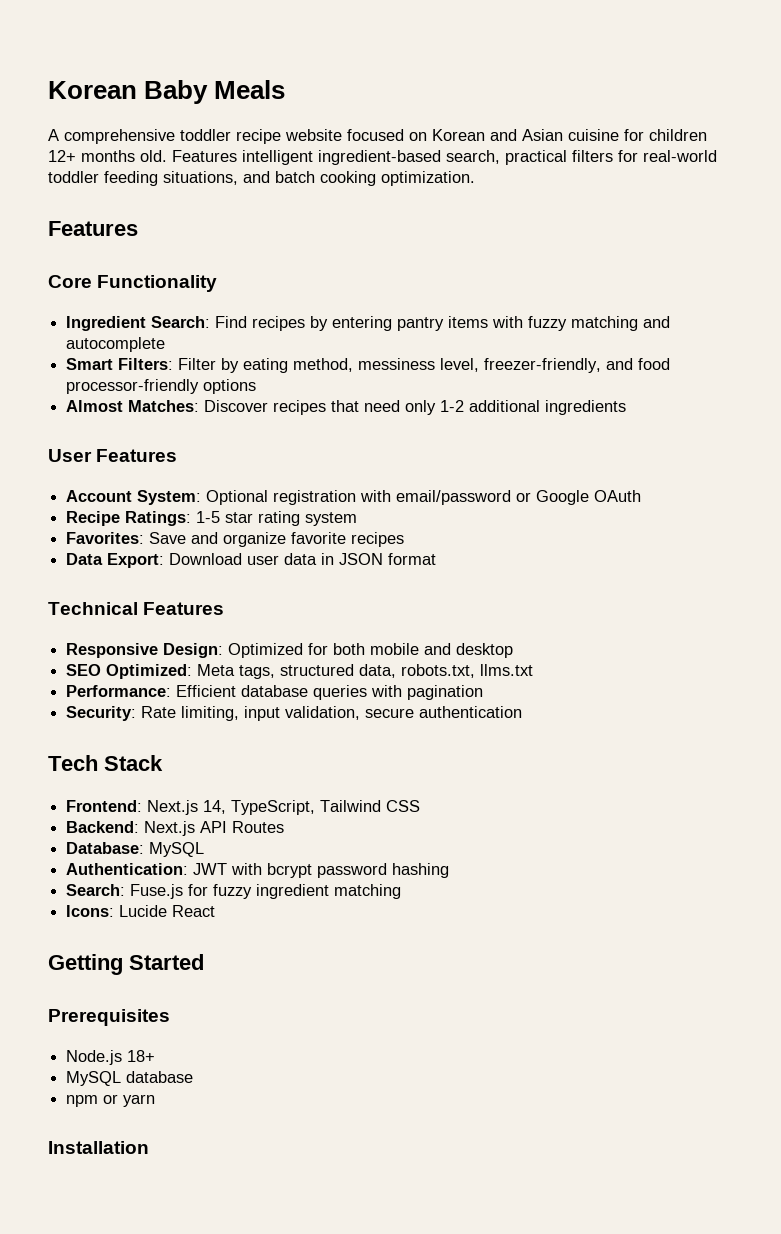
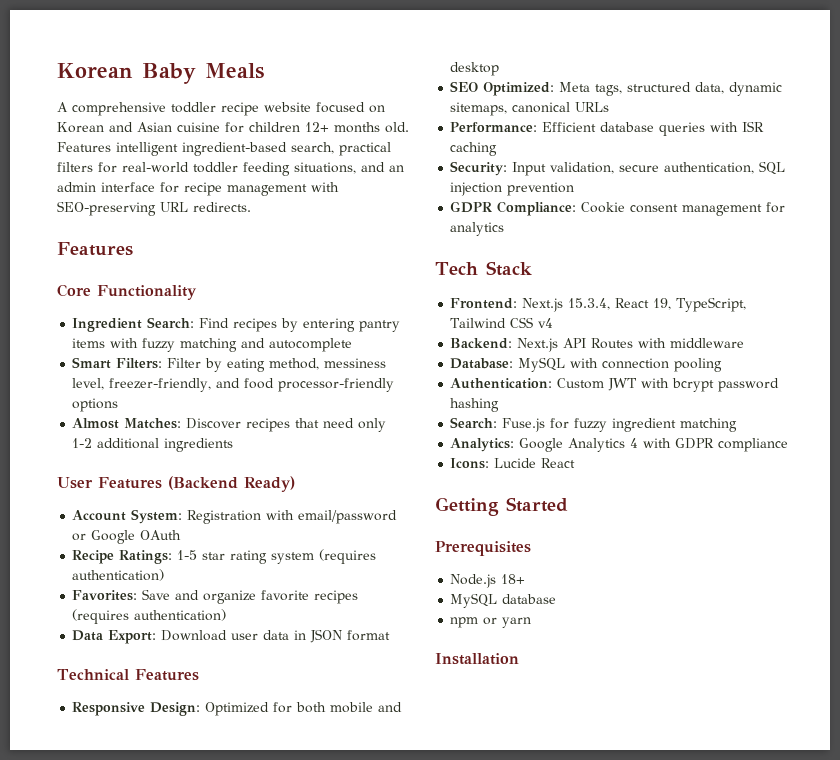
[275,171,475,186] batch cooking optimization. -> [389,165,404,172] [57,182,339,196] [57,201,251,216] an admin interface for recipe management with SEO-preserving URL redirects.
(178, 455) none -> [168,476,295,492] (Backend Ready)
[206,490,357,505] Optional registration -> [187,510,262,524] Registration
(358, 519) none -> [319,549,377,564] [72,569,165,581] (requires authentication)
(405, 539) none -> [72,609,227,624] (requires authentication)
[401,664,534,678] robots.txt, llms.txt -> [729,82,783,96] [450,102,610,116] dynamic sitemaps, canonical URLs
[407,685,484,700] pagination -> [742,121,765,132] [450,142,498,156] ISR caching
[141,706,523,721] Rate limiting, input validation, secure authentication -> [512,161,786,176] [450,182,575,196] [450,201,786,216] [450,222,505,236] Input validation, secure authentication, SQL injection prevention // GDPR Compliance: Cookie consent management for analytics
[203,800,227,814] 14, -> [568,298,672,310] 15.3.4, React 19,
(421, 806) none -> [538,318,554,328] v4
(285, 827) none -> [638,338,745,348] with middleware
(205, 849) none -> [570,358,723,372] with connection pooling
(189, 869) none -> [557,378,605,389] Custom
(402, 891) none -> [450,438,789,452] // Analytics: Google Analytics 4 with GDPR compliance

